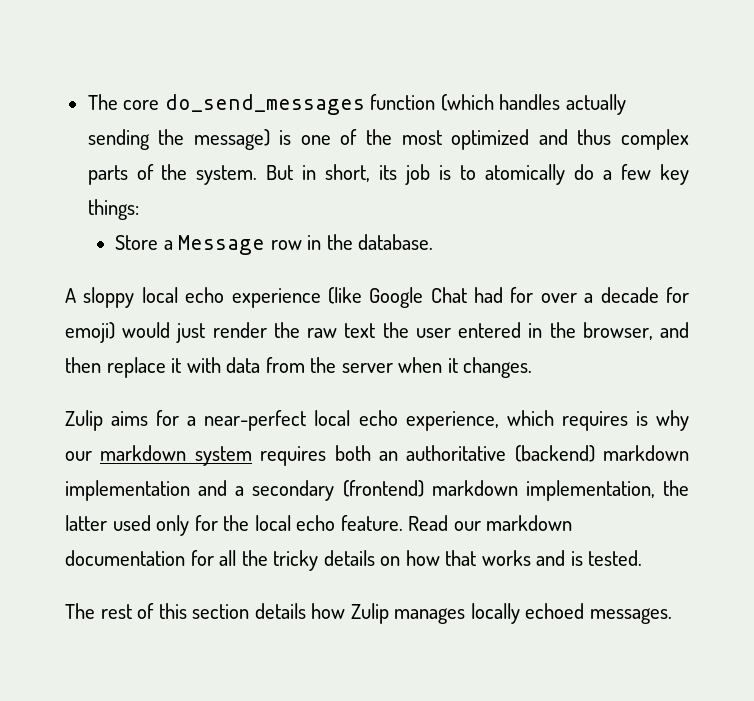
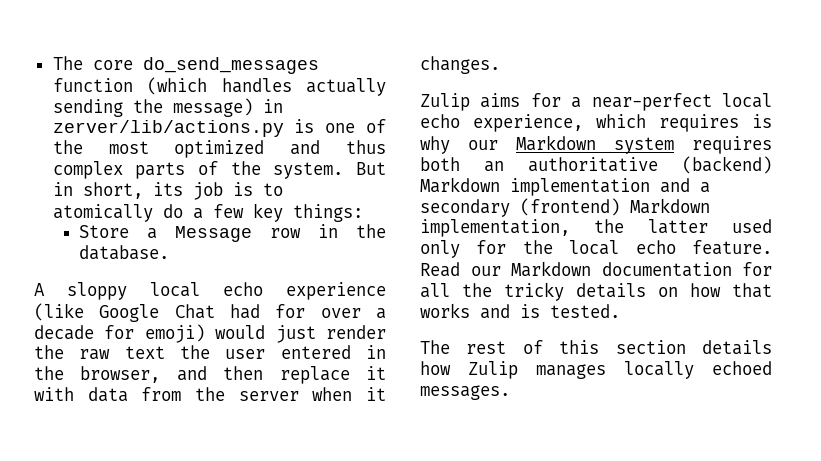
(270, 139) none -> [262,99,283,113] [52,120,284,137] in zerver/lib/actions.py
[100,445,187,461] markdown -> [516,135,596,151] Markdown
[603,445,689,461] markdown -> [420,177,500,193] Markdown
[431,480,518,496] markdown -> [630,198,710,214] Markdown
[486,515,573,531] markdown -> [511,261,591,277] Markdown

